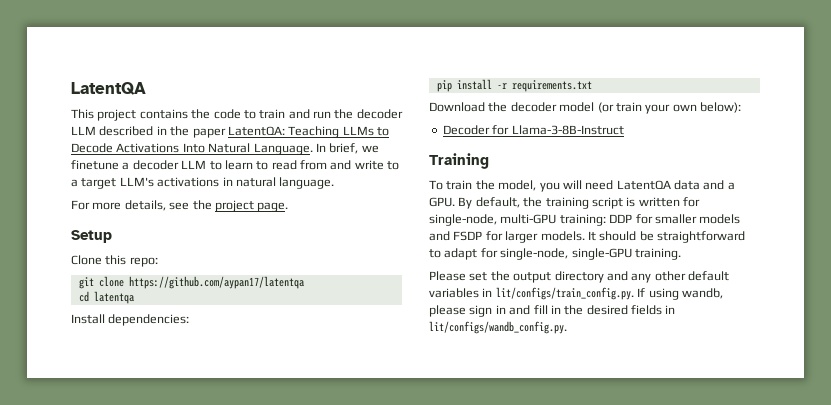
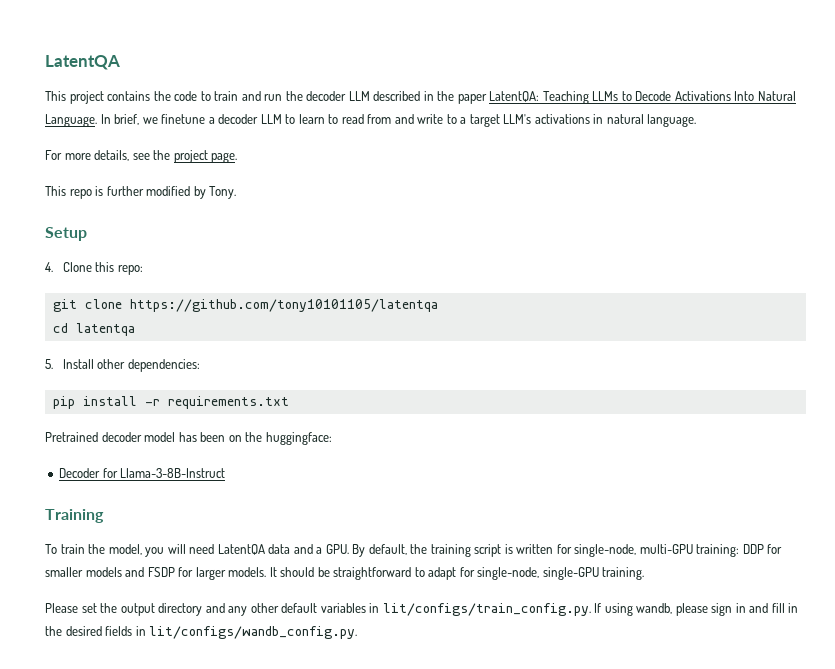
(289, 207) none -> [45,186,237,199] // This repo is further modified by Tony.
(112, 236) none -> [45,262,53,272] 4.
[128,276,304,289] https://github.com/aypan17/latentqa -> [129,299,438,312] https://github.com/tony10101105/latentqa
[71,314,105,324] Install -> [45,359,126,369] 5. Install other
[429,102,741,114] Download the decoder model (or train your own below): -> [45,432,332,445] Pretrained decoder model has been on the huggingface:

